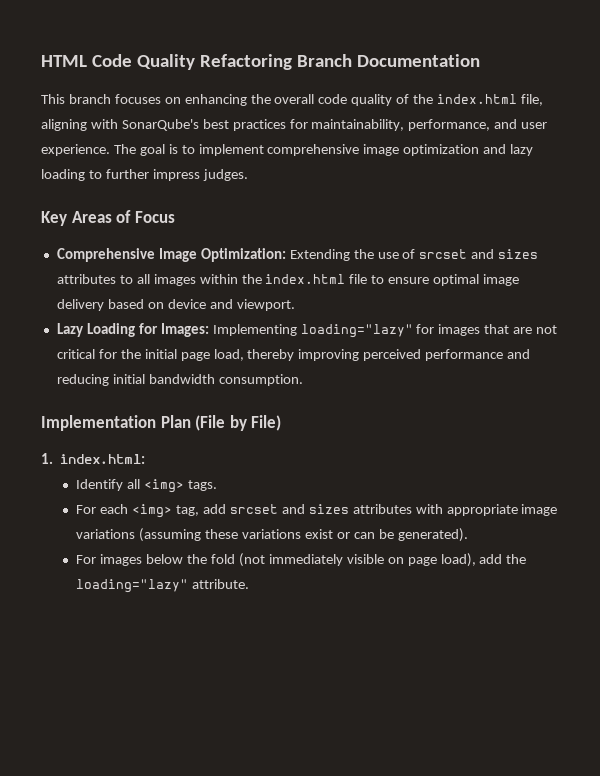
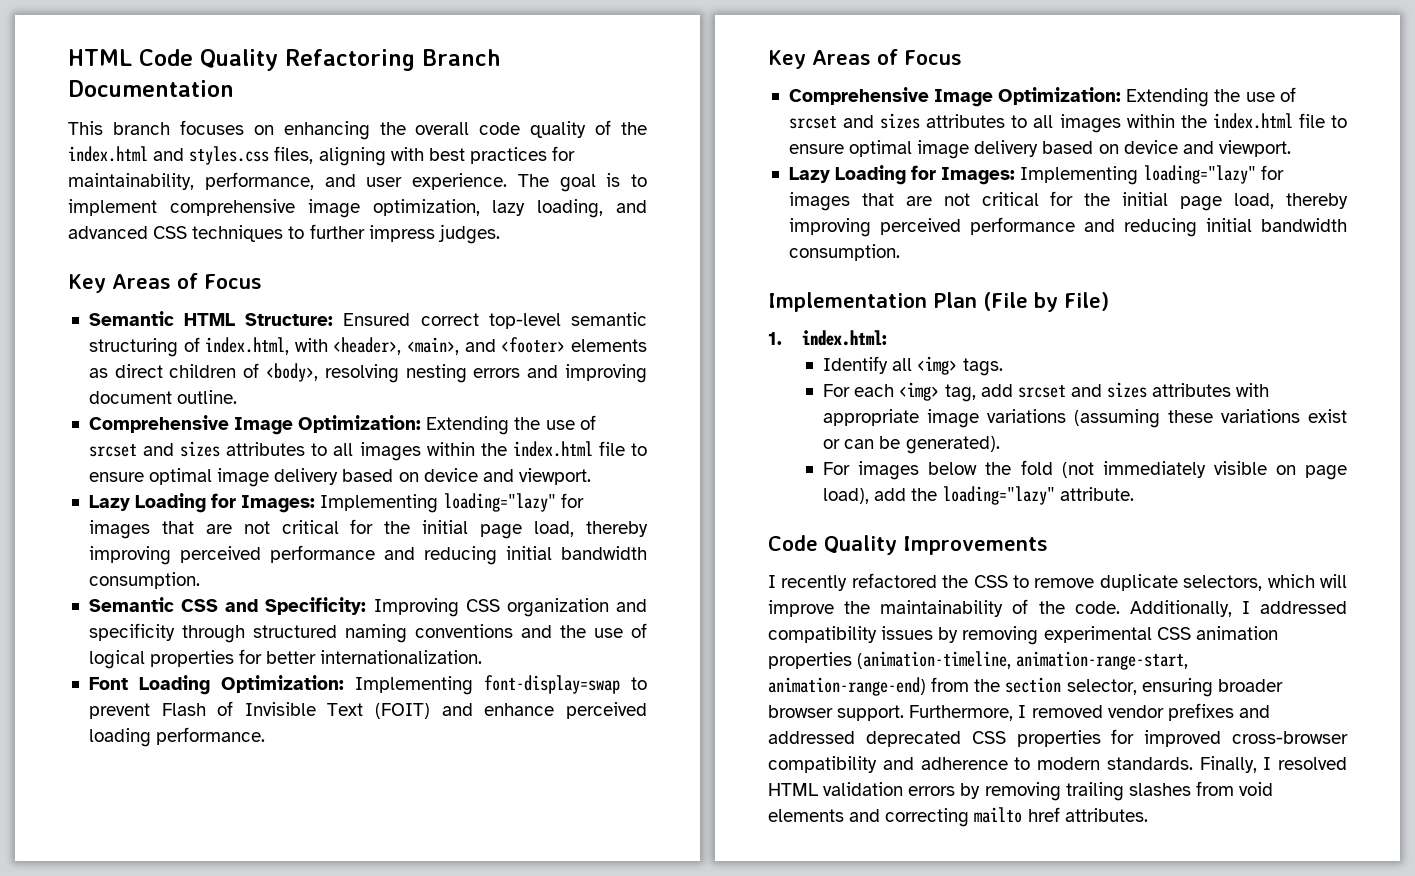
[520,94,543,106] file, -> [153,146,314,165] and styles.css files,
[121,119,199,131] SonarQube's -> (424, 154) none
[403,144,534,156] [41,169,85,181] optimization and lazy loading -> [372,199,647,218] [68,225,284,242] optimization, lazy loading, and advanced CSS techniques
(175, 217) none -> [88,311,647,329] [88,337,647,357] [88,363,647,383] [88,390,238,404] [88,415,596,435] [88,441,648,461] [88,468,591,487] [88,493,584,513] [88,519,649,539] [88,545,647,565] [88,572,200,589] [88,597,647,617] [88,623,648,643] [88,649,483,669] [88,675,647,695] [88,701,647,719] [88,727,266,747] [768,49,962,69] // Semantic HTML Structure: Ensured correct top-level semantic structuring of index.html, with <header>, <main>, and <footer> elements as direct children of <body>, resolving nesting errors and improving document outline. // Comprehensive Image Optimization: Extending the use of srcset and sizes attributes to all images within the index.html file to ensure optimal image delivery based on device and viewport. // Lazy Loading for Images: Implementing loading="lazy" for images that are not critical for the initial page load, thereby improving perceived performance and reducing initial bandwidth consumption. // Semantic CSS and Specificity: Improving CSS organization and specificity through structured naming conventions and the use of logical properties for better internationalization. // Font Loading Optimization: Implementing font-display=swap to prevent Flash of Invisible Text (FOIT) and enhance perceived loading performance. // Key Areas of Focus
(250, 584) none -> [768,535,1048,555] [768,573,1347,591] [768,599,1347,617] [768,626,1278,645] [768,651,1189,670] [768,677,1283,697] [768,703,1270,721] [768,729,1348,747] [768,756,1347,773] [768,781,1274,801] [768,807,1148,827] // Code Quality Improvements // I recently refactored the CSS to remove duplicate selectors, which will improve the maintainability of the code. Additionally, I addressed compatibility issues by removing experimental CSS animation properties (animation-timeline, animation-range-start, animation-range-end) from the section selector, ensuring broader browser support. Furthermore, I removed vendor prefixes and addressed deprecated CSS properties for improved cross-browser compatibility and adherence to modern standards. Finally, I resolved HTML validation errors by removing trailing slashes from void elements and correcting mailto href attributes.

